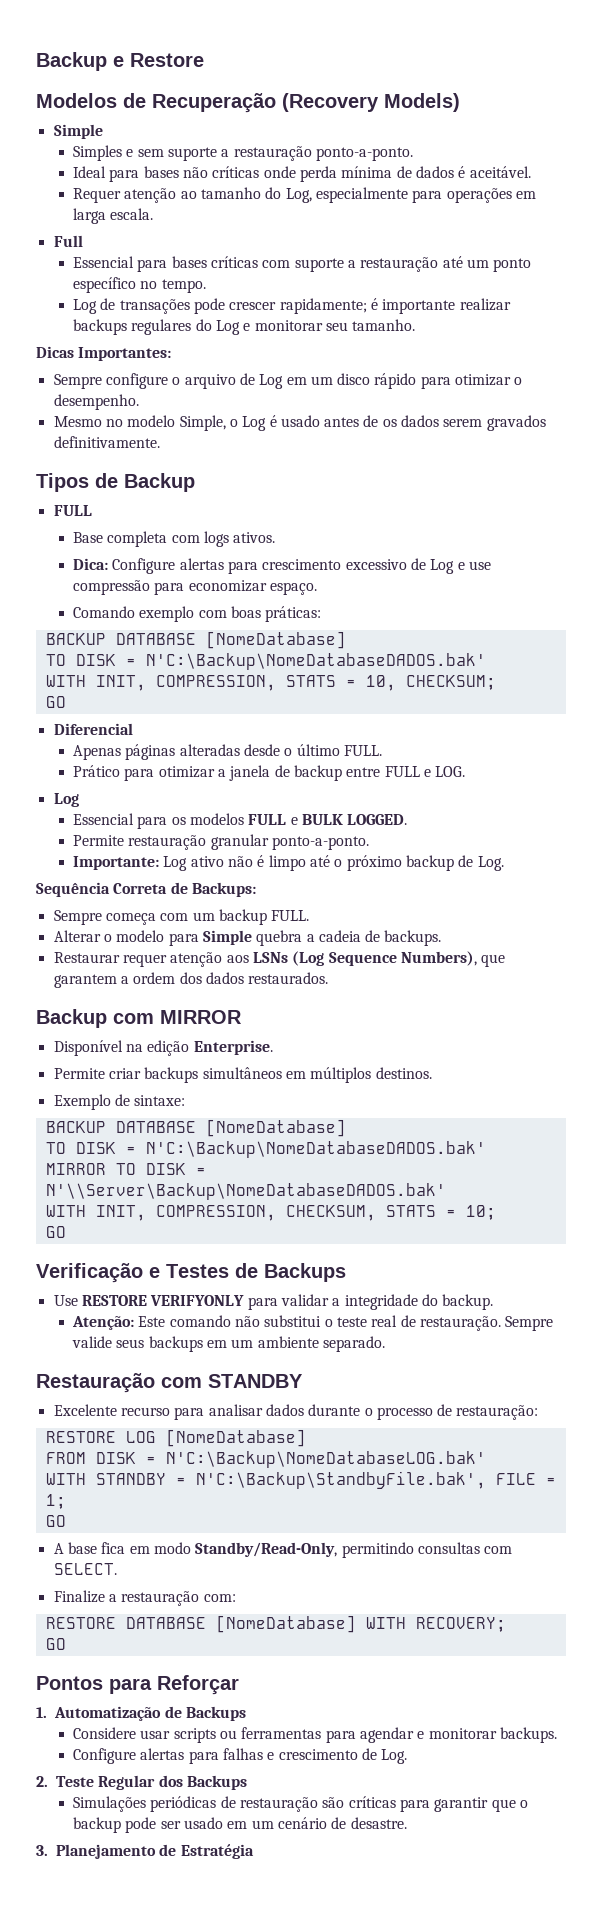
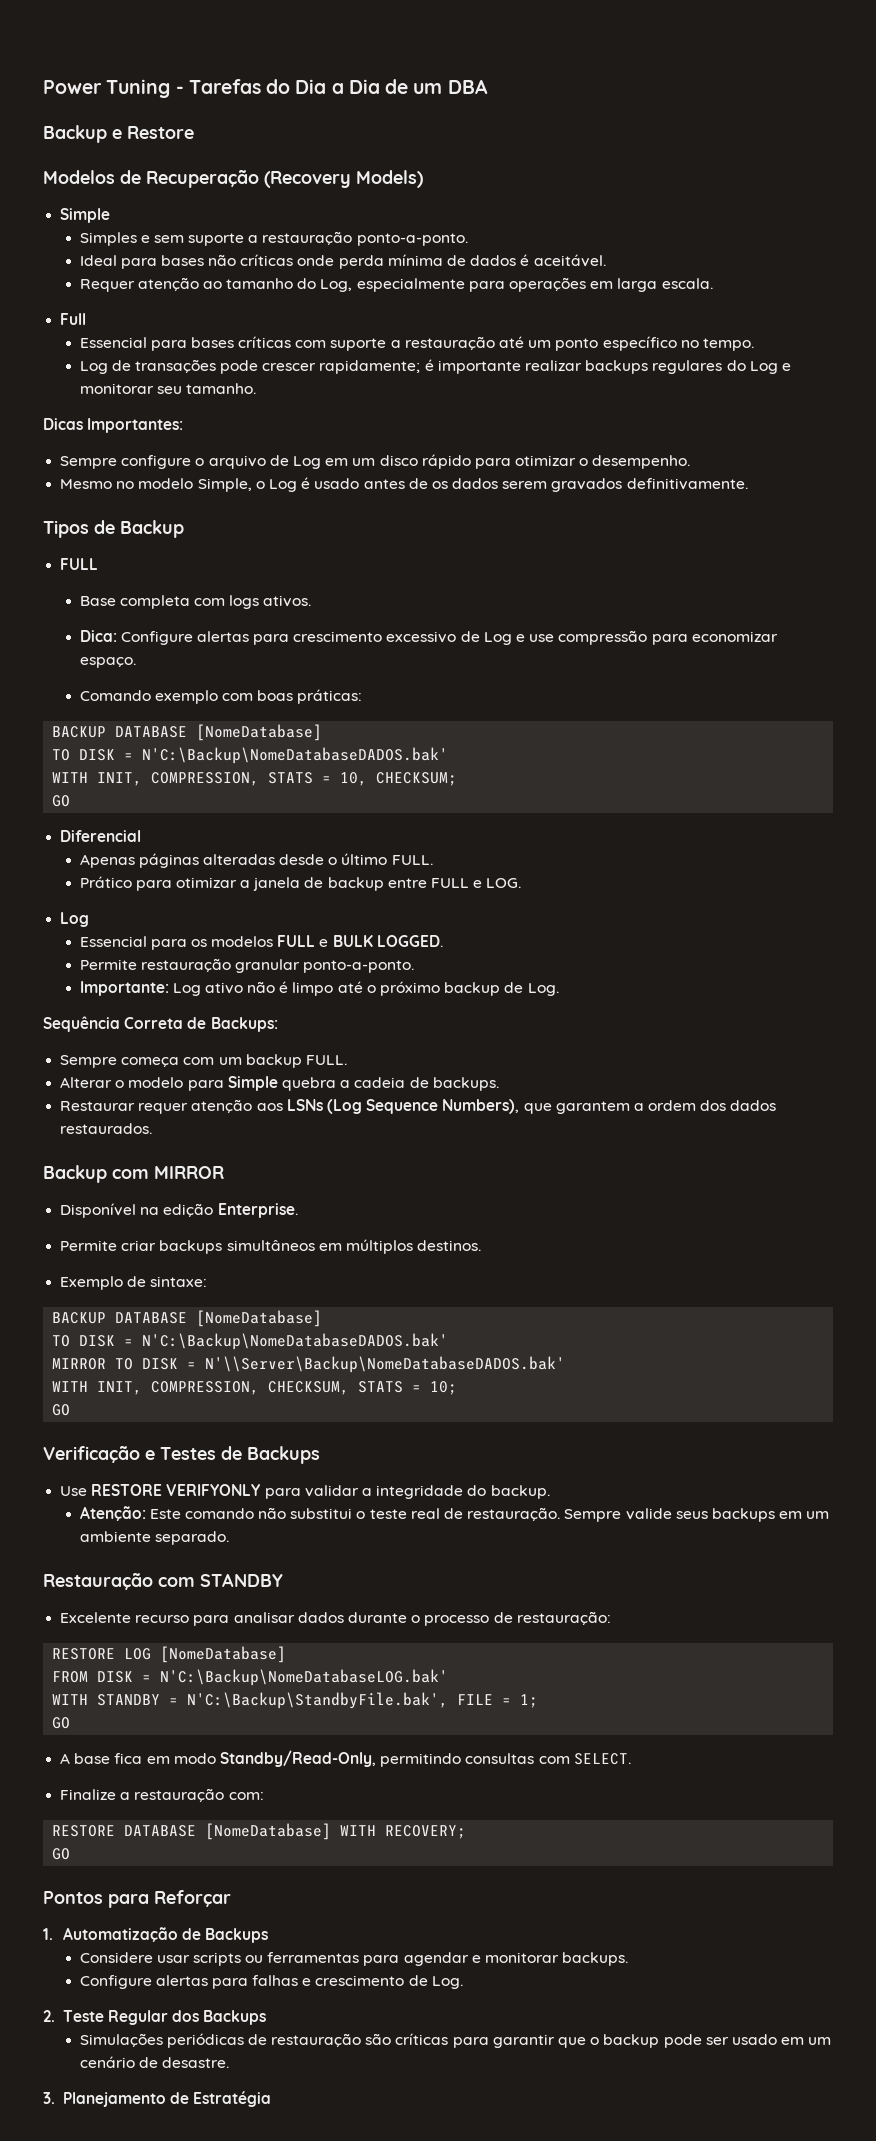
(36, 61) none -> [43,79,488,98] Power Tuning - Tarefas do Dia a Dia de um DBA //

